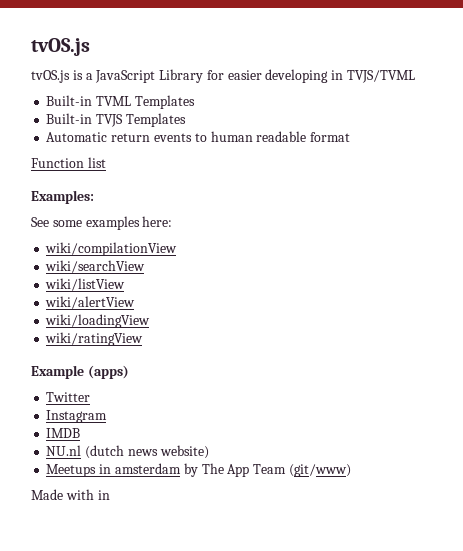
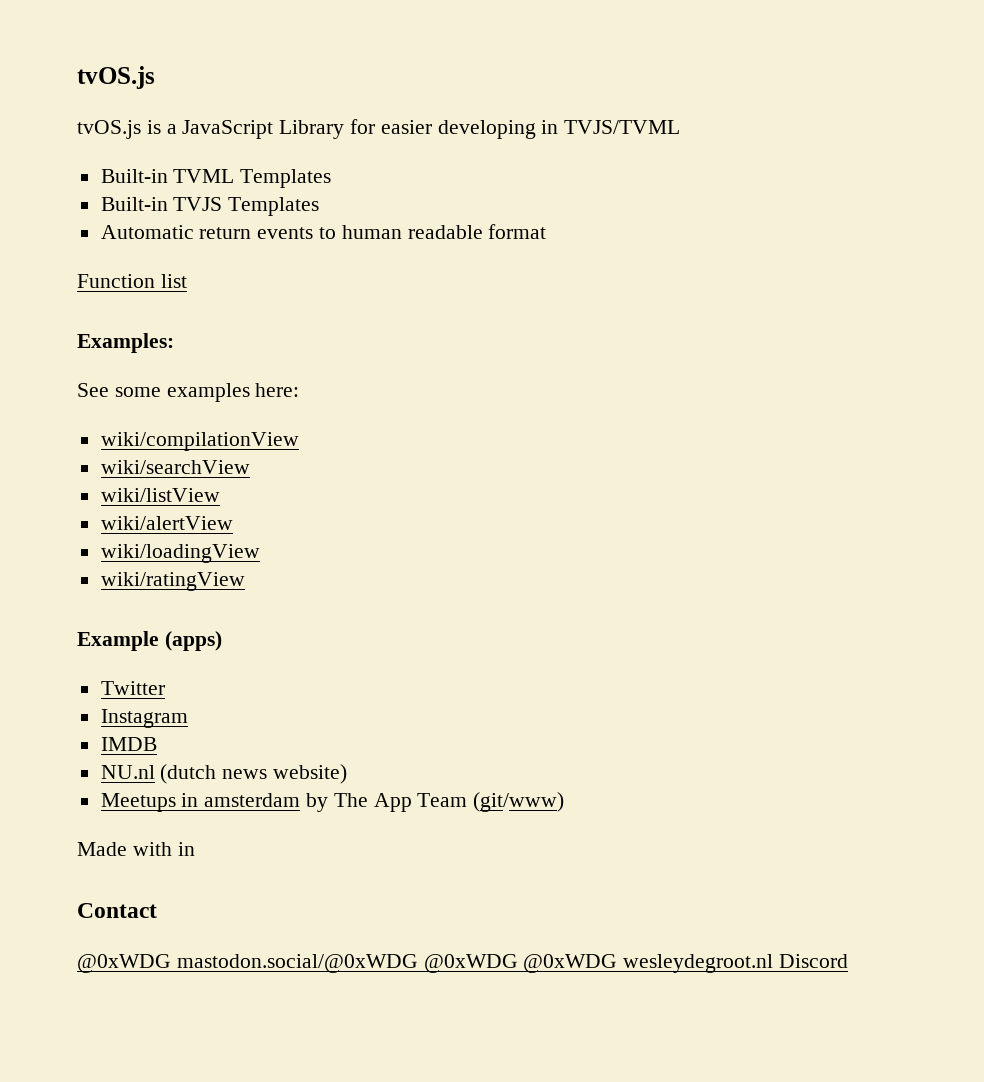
(110, 495) none -> [77,903,157,918] [77,954,849,973] // Contact // @0xWDG mastodon.social/@0xWDG @0xWDG @0xWDG wesleydegroot.nl Discord

